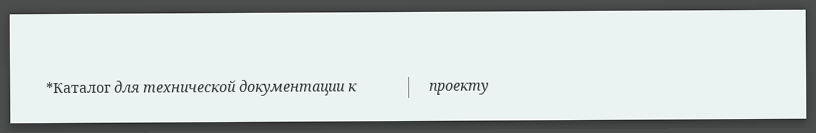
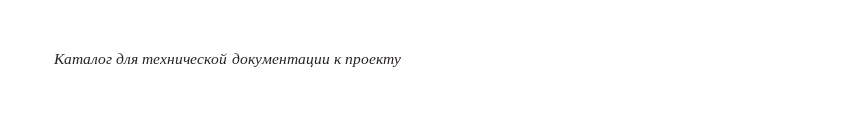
[46,81,112,94] *Каталог -> [53,54,112,64] Каталог

